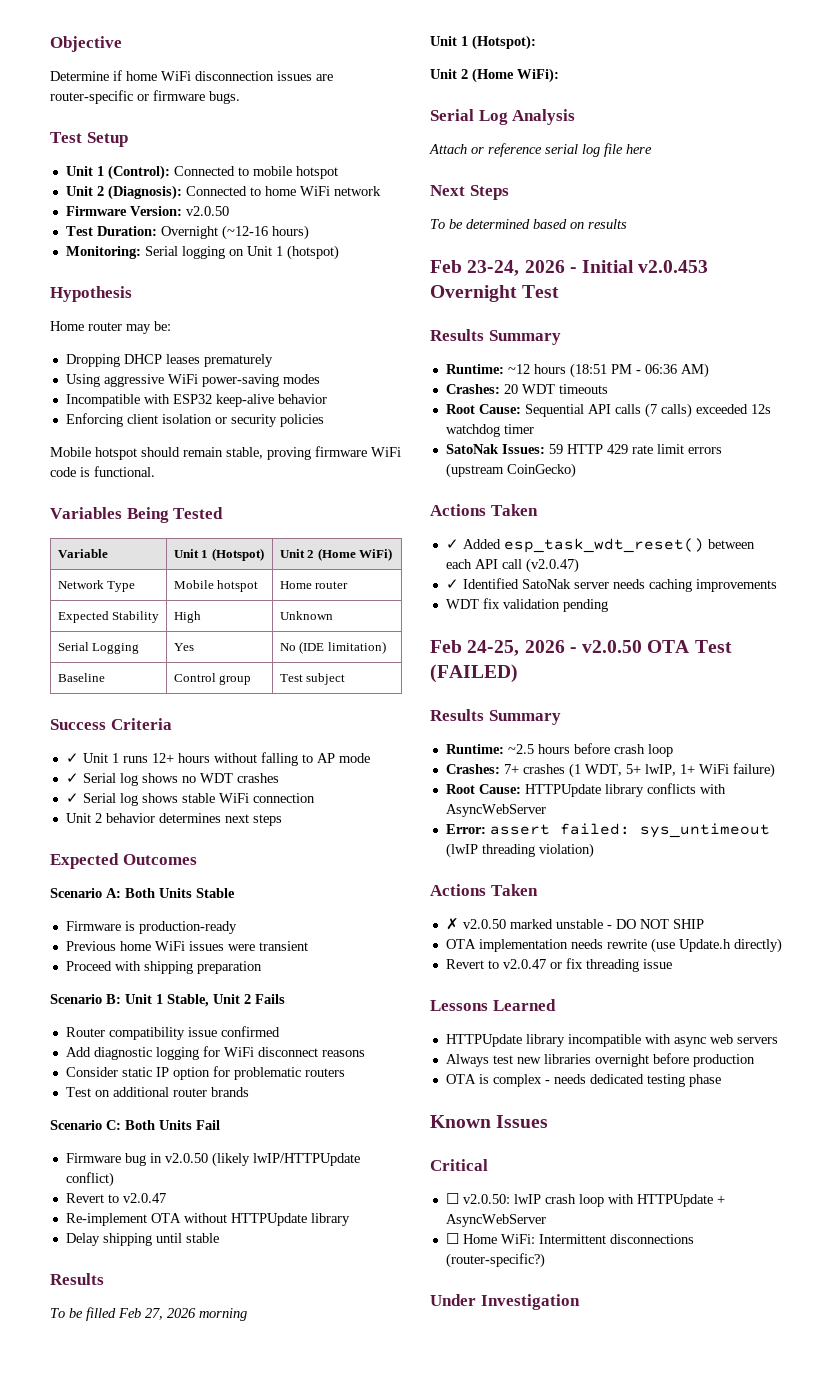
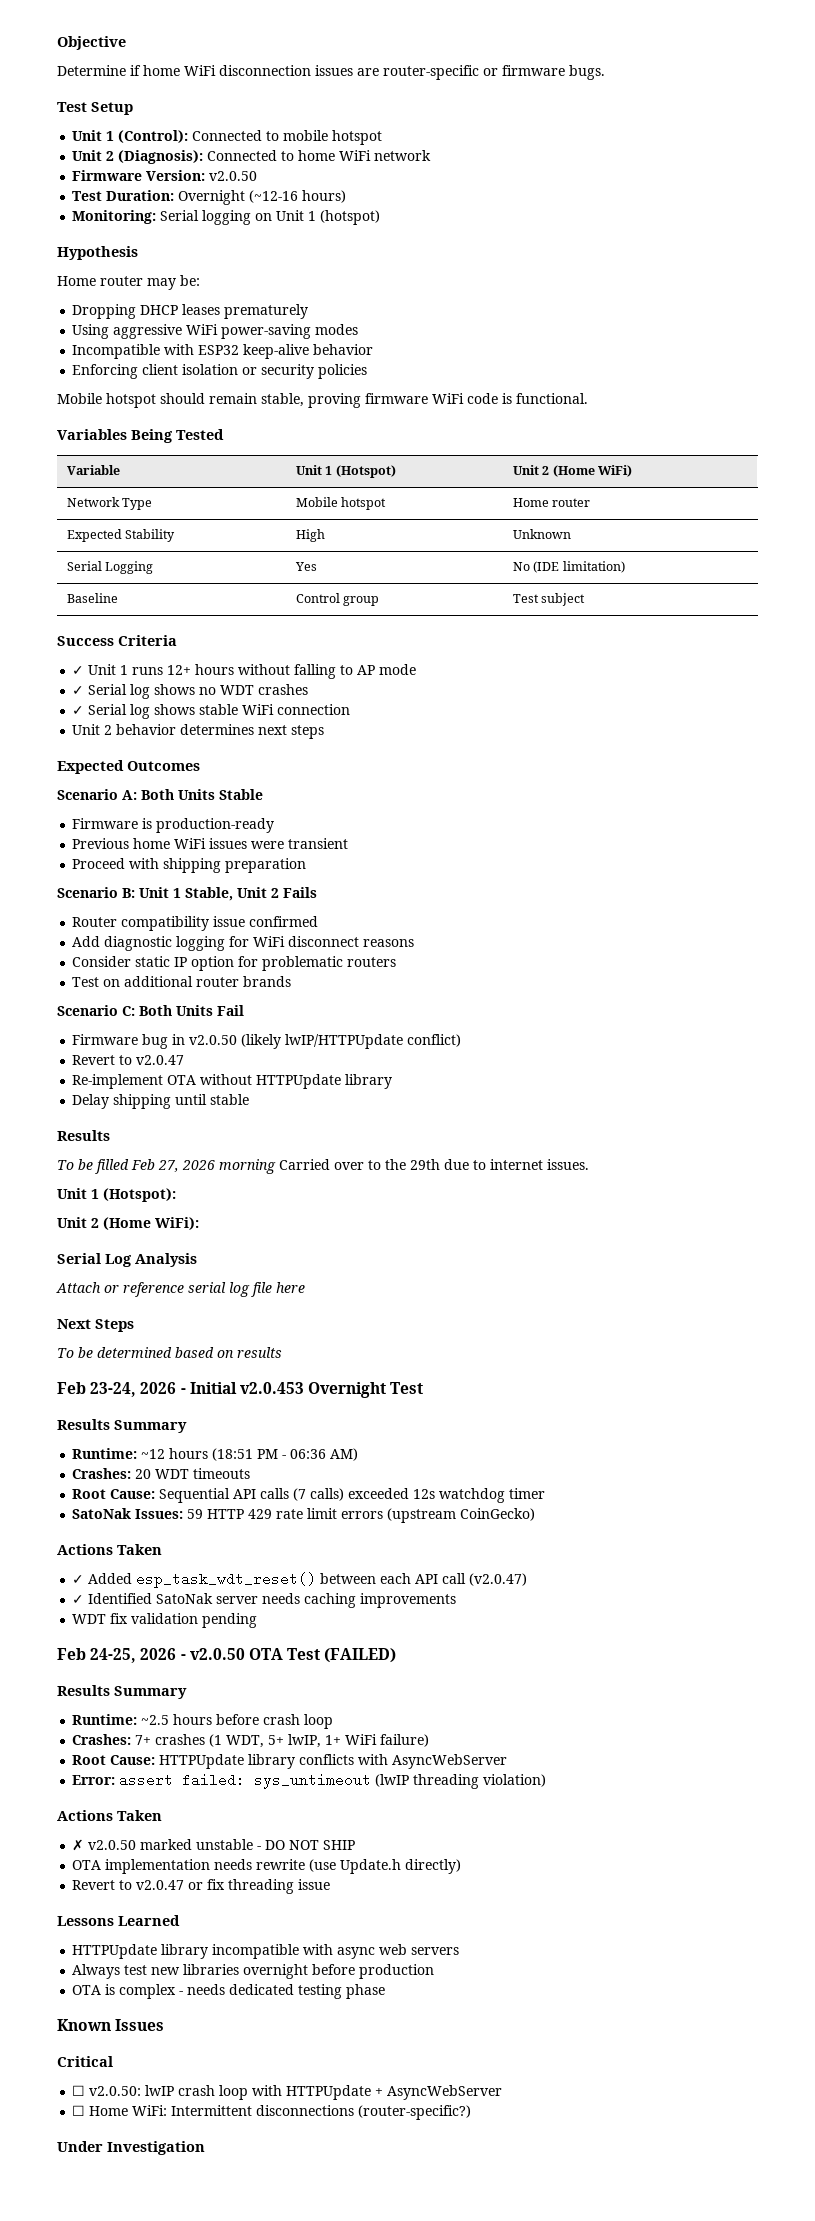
(247, 1314) none -> [279,1159,589,1170] Carried over to the 29th due to internet issues.

